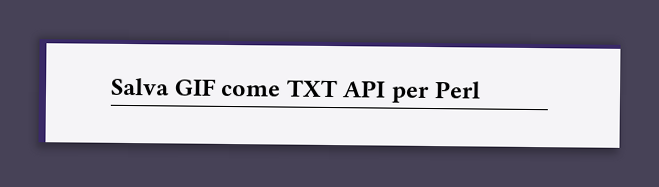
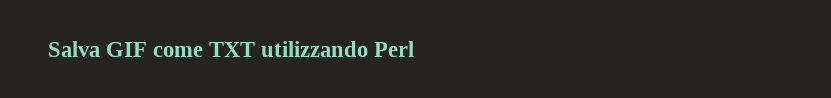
[342,80,431,103] API per -> [261,41,369,57] utilizzando

